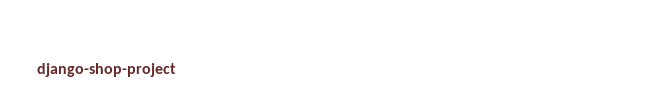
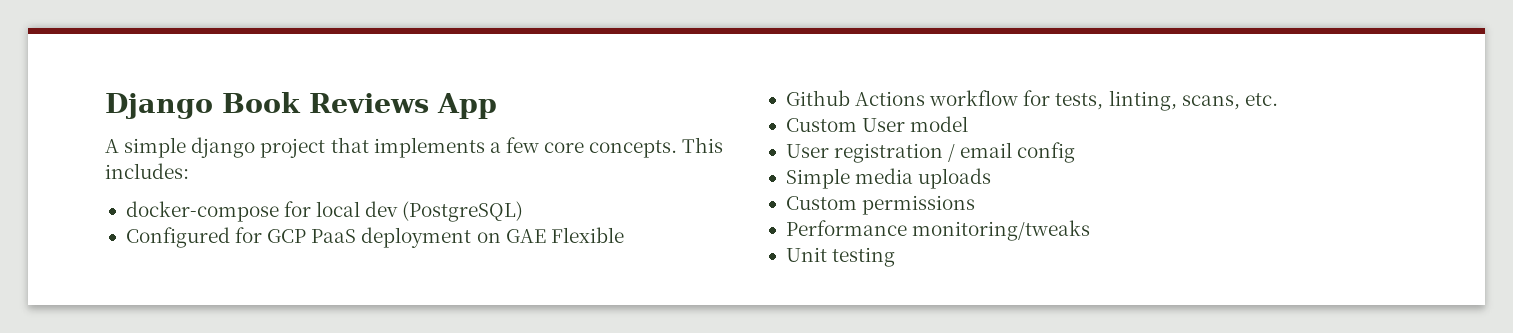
[37,63,176,77] django-shop-project -> [105,92,497,119] [105,137,724,158] [105,163,189,179] [125,201,524,222] [125,227,624,248] [785,90,1278,111] [785,116,969,132] [785,142,1076,163] [785,168,992,189] [785,195,976,215] [785,220,1091,241] [785,247,896,267] Django Book Reviews App // A simple django project that implements a few core concepts. This includes: // docker-compose for local dev (PostgreSQL) // Configured for GCP PaaS deployment on GAE Flexible // Github Actions workflow for tests, linting, scans, etc. // Custom User model // User registration / email config // Simple media uploads // Custom permissions // Performance monitoring/tweaks // Unit testing

